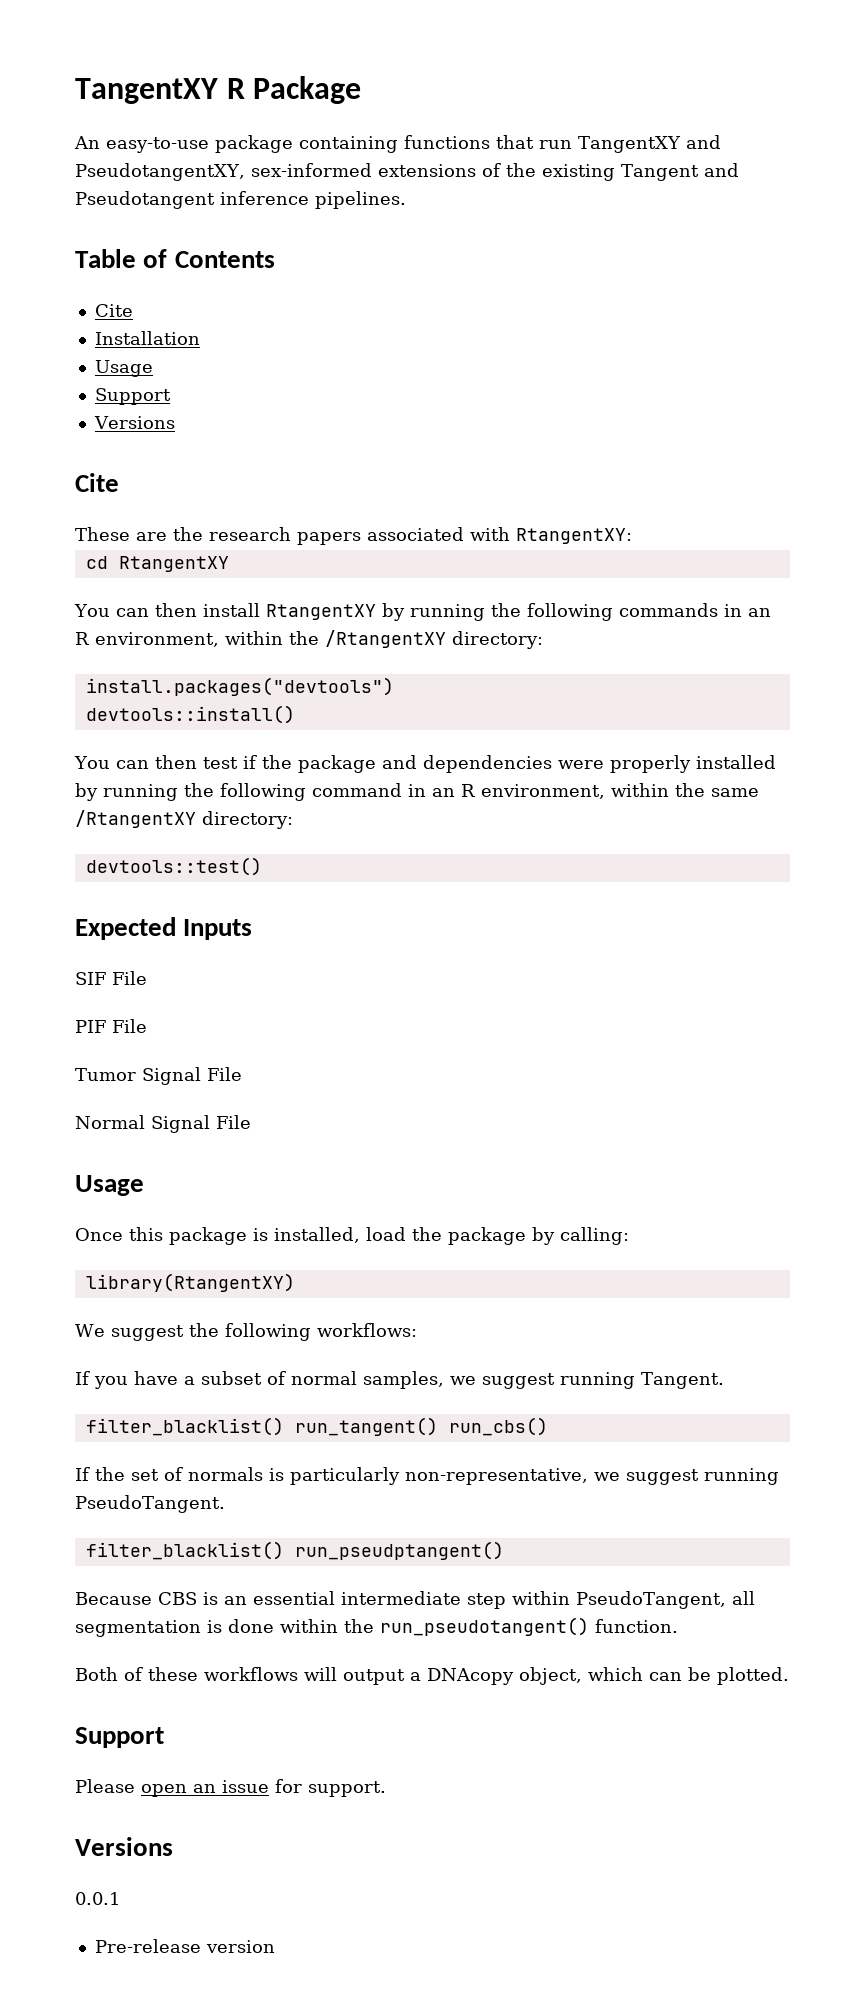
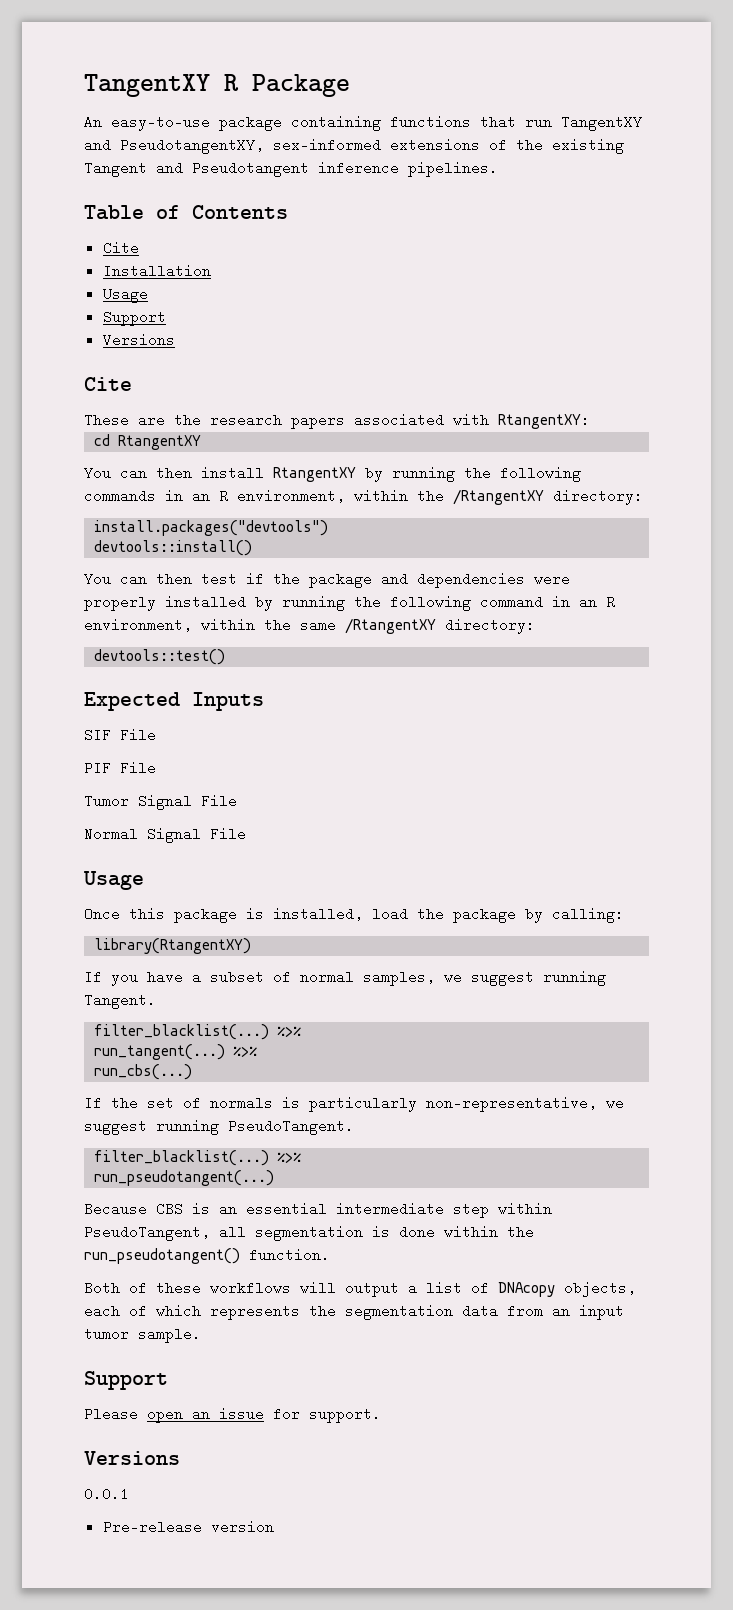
[75,1323,417,1341] // We suggest the following workflows: -> (252, 946) none
[85,1417,548,1436] filter_blacklist() run_tangent() run_cbs() -> [94,1024,302,1040] [94,1044,258,1060] [94,1064,193,1080] filter_blacklist(...) %>% // run_tangent(...) %>% // run_cbs(...)
[85,1541,504,1560] filter_blacklist() run_pseudptangent() -> [94,1150,302,1166] [94,1170,275,1186] filter_blacklist(...) %>% // run_pseudotangent(...)
[427,1667,789,1685] DNAcopy object, which can be plotted. -> [426,1281,636,1297] [84,1304,624,1320] [84,1327,201,1343] list of DNAcopy objects, each of which represents the segmentation data from an input tumor sample.

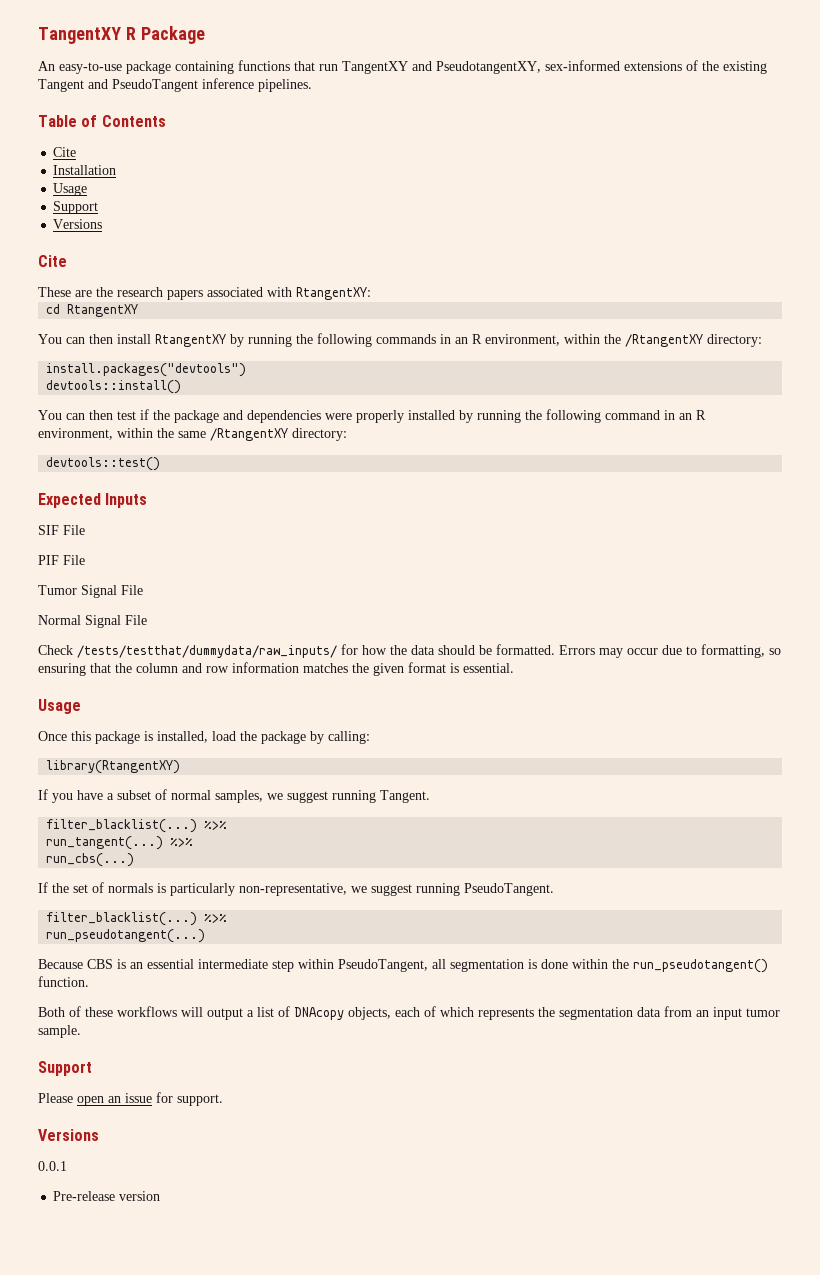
[192,161,309,177] Pseudotangent -> [112,79,198,92] PseudoTangent
(246, 834) none -> [38,644,781,658] [38,662,514,676] // Check /tests/testthat/dummydata/raw_inputs/ for how the data should be formatted. Errors may occur due to formatting, so ensuring that the column and row information matches the given format is essential.

